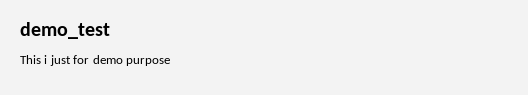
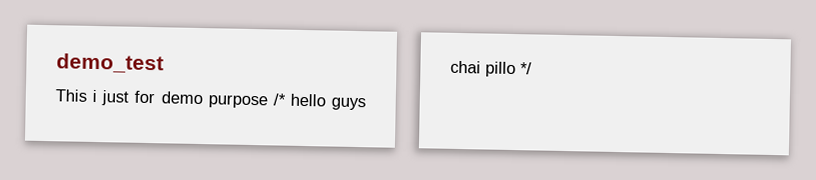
(170, 62) none -> [272,93,366,111] [450,60,532,78] /* hello guys chai pillo */

